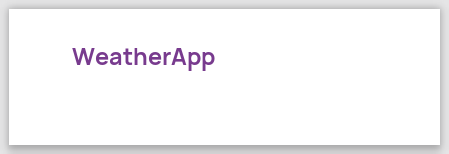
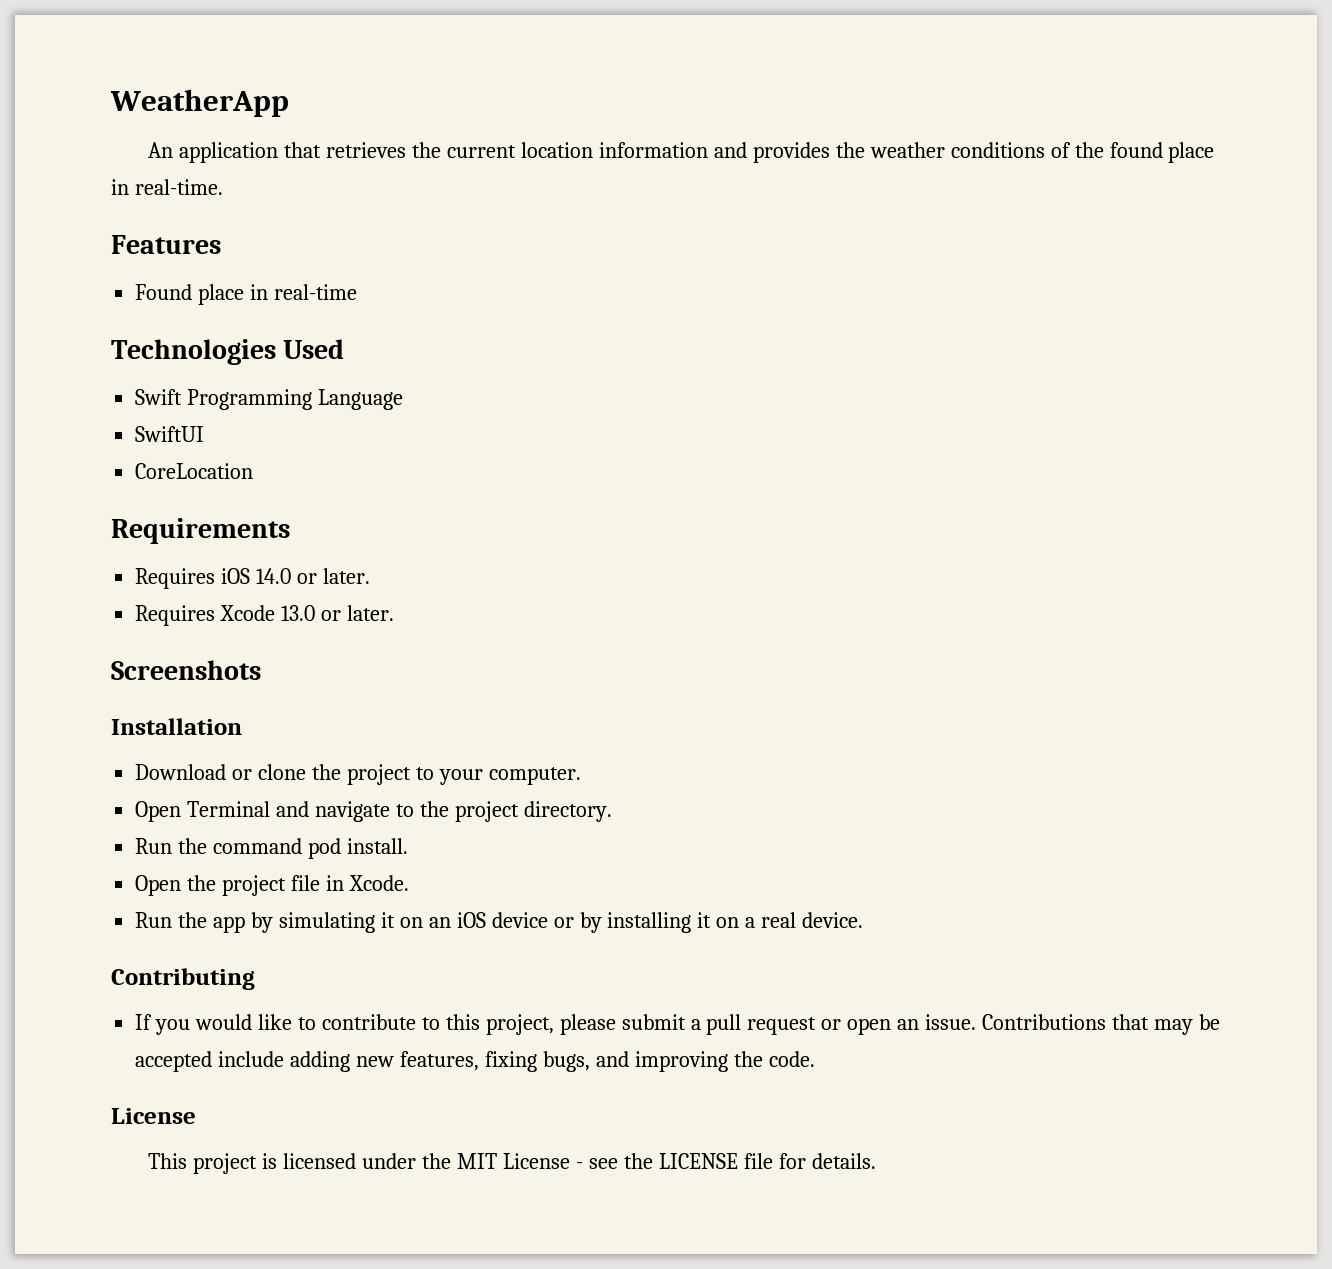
(215, 59) none -> [148,142,1215,163] [111,179,223,195] [111,235,221,254] [135,284,358,305] [111,339,345,365] [135,389,404,410] [135,426,205,442] [135,463,254,479] [111,518,290,544] [135,568,370,589] [135,605,394,626] [111,660,261,680] [111,718,242,735] [135,764,581,785] [135,801,612,822] [135,838,408,859] [135,875,409,896] [135,912,864,933] [111,968,255,990] [135,1014,1220,1035] [135,1051,815,1072] [111,1108,196,1124] [148,1153,876,1174] // An application that retrieves the current location information and provides the weather conditions of the found place in real-time. // Features // Found place in real-time // Technologies Used // Swift Programming Language // SwiftUI // CoreLocation // Requirements // Requires iOS 14.0 or later. // Requires Xcode 13.0 or later. // Screenshots // Installation // Download or clone the project to your computer. // Open Terminal and navigate to the project directory. // Run the command pod install. // Open the project file in Xcode. // Run the app by simulating it on an iOS device or by installing it on a real device. // Contributing // If you would like to contribute to this project, please submit a pull request or open an issue. Contributions that may be accepted include adding new features, fixing bugs, and improving the code. // License // This project is licensed under the MIT License - see the LICENSE file for details.

